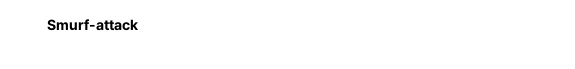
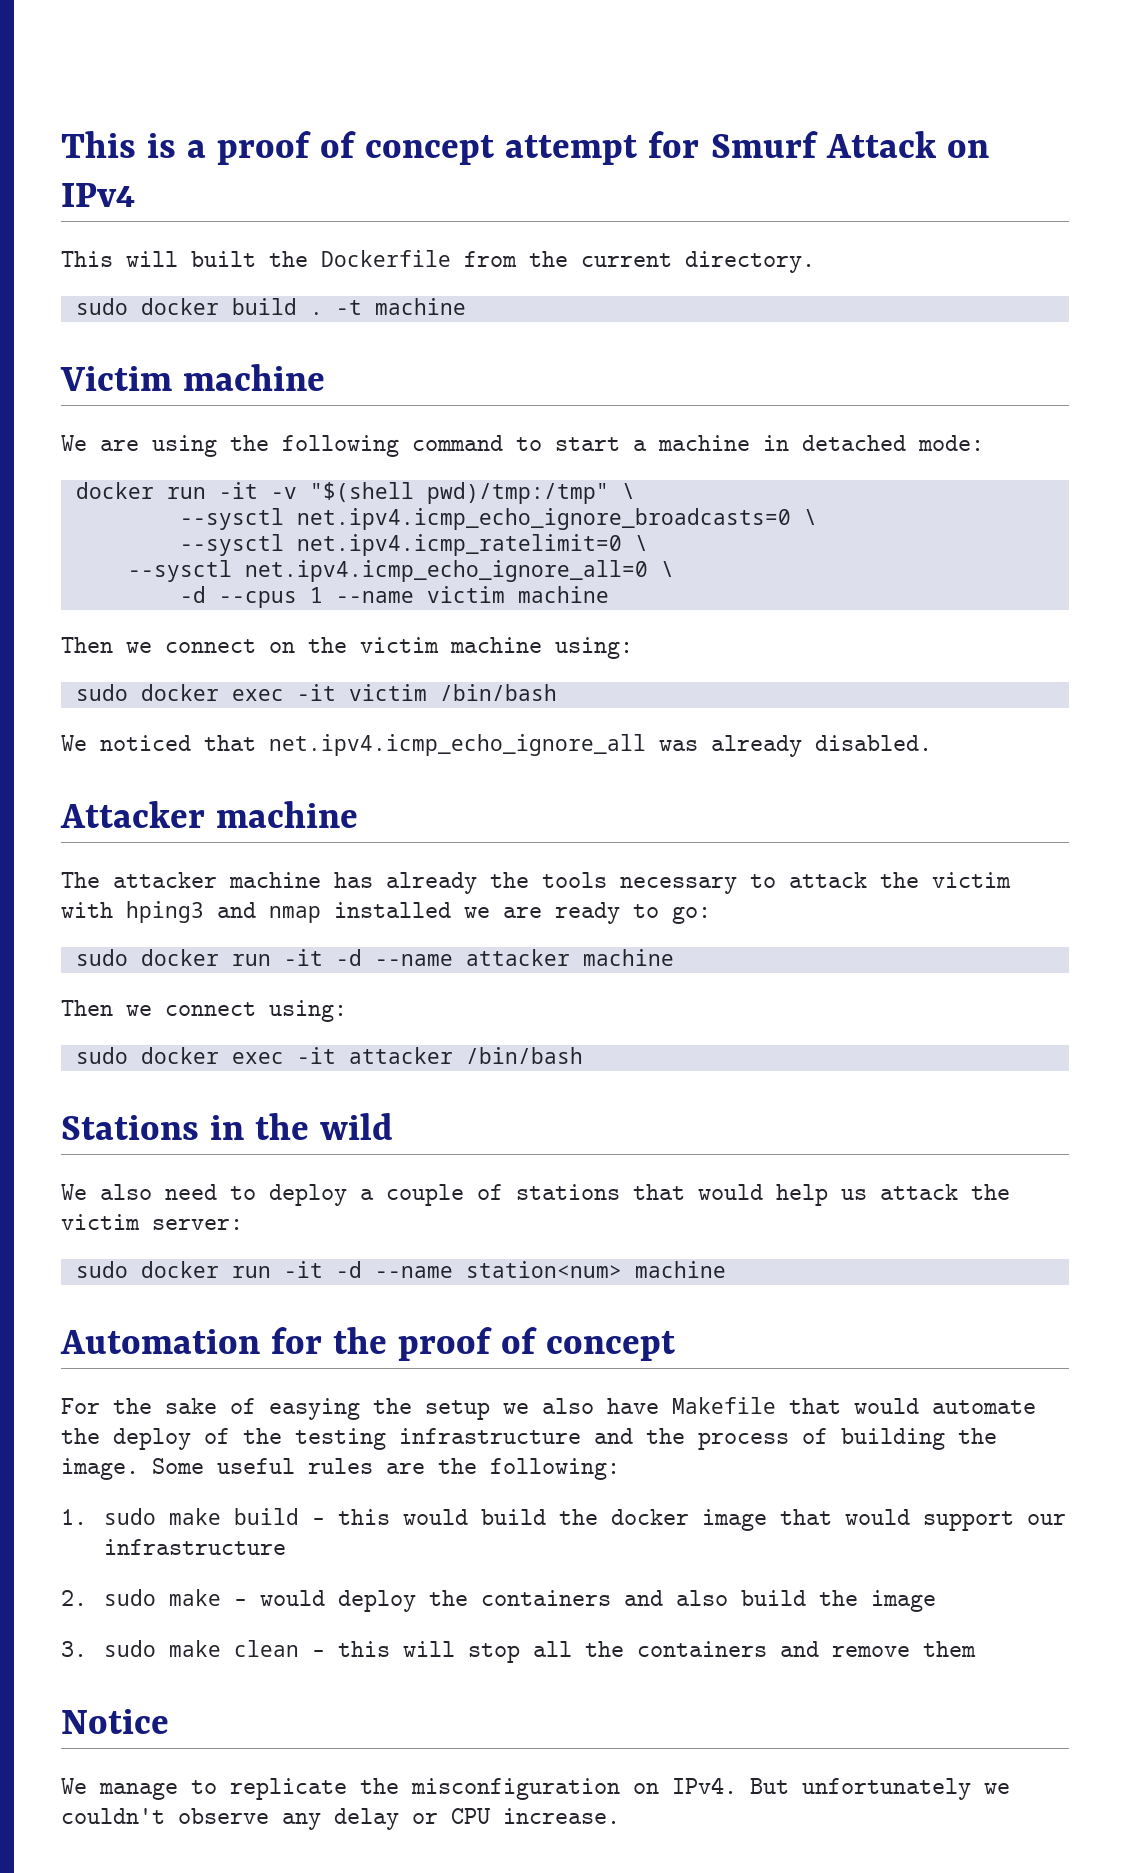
[47,19,139,31] Smurf-attack -> [61,131,989,165] [61,183,135,207] [61,250,815,273] [75,298,466,315] [60,364,326,391] [61,435,984,457] [75,482,635,504] [179,508,817,530] [179,534,648,556] [127,560,674,582] [179,586,609,608] [61,637,633,659] [75,684,557,701] [61,734,932,757] [60,801,359,828] [61,872,1011,894] [61,901,711,924] [75,949,674,966] [61,1000,347,1022] [75,1047,583,1064] [61,1113,394,1140] [61,1184,1010,1206] [61,1214,243,1230] [75,1261,726,1278] [60,1327,676,1361] [61,1397,1036,1420] [61,1428,997,1450] [61,1458,620,1480] [61,1508,1066,1531] [103,1539,286,1555] [61,1589,936,1612] [61,1640,976,1663] [61,1709,169,1734] [61,1777,1010,1800] [61,1808,620,1830] This is a proof of concept attempt for Smurf Attack on IPv4 // This will built the Dockerfile from the current directory. // sudo docker build . -t machine // Victim machine // We are using the following command to start a machine in detached mode: // docker run -it -v "$(shell pwd)/tmp:/tmp" \ // --sysctl net.ipv4.icmp_echo_ignore_broadcasts=0 \ // --sysctl net.ipv4.icmp_ratelimit=0 \ // --sysctl net.ipv4.icmp_echo_ignore_all=0 \ // -d --cpus 1 --name victim machine // Then we connect on the victim machine using: // sudo docker exec -it victim /bin/bash // We noticed that net.ipv4.icmp_echo_ignore_all was already disabled. // Attacker machine // The attacker machine has already the tools necessary to attack the victim with hping3 and nmap installed we are ready to go: // sudo docker run -it -d --name attacker machine // Then we connect using: // sudo docker exec -it attacker /bin/bash // Stations in the wild // We also need to deploy a couple of stations that would help us attack the victim server: // sudo docker run -it -d --name station<num> machine // Automation for the proof of concept // For the sake of easying the setup we also have Makefile that would automate the deploy of the testing infrastructure and the process of building the image. Some useful rules are the following: // 1. sudo make build - this would build the docker image that would support our infrastructure // 2. sudo make - would deploy the containers and also build the image // 3. sudo make clean - this will stop all the containers and remove them // Notice // We manage to replicate the misconfiguration on IPv4. But unfortunately we couldn't observe any delay or CPU increase.

